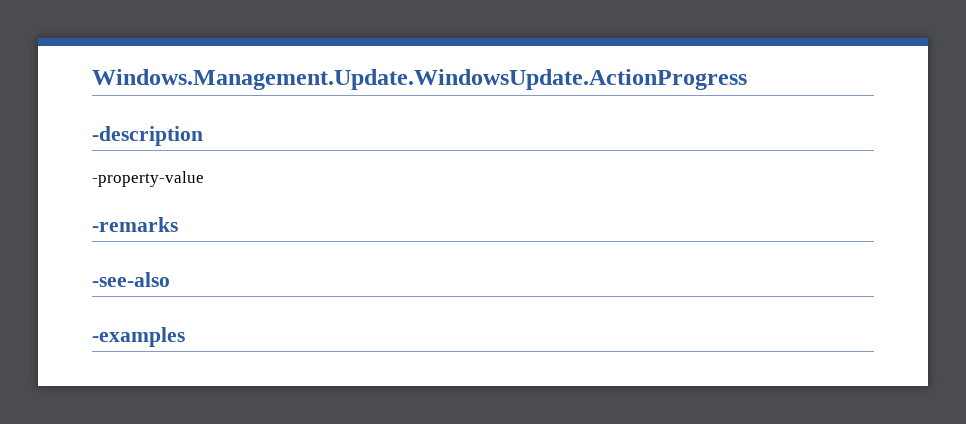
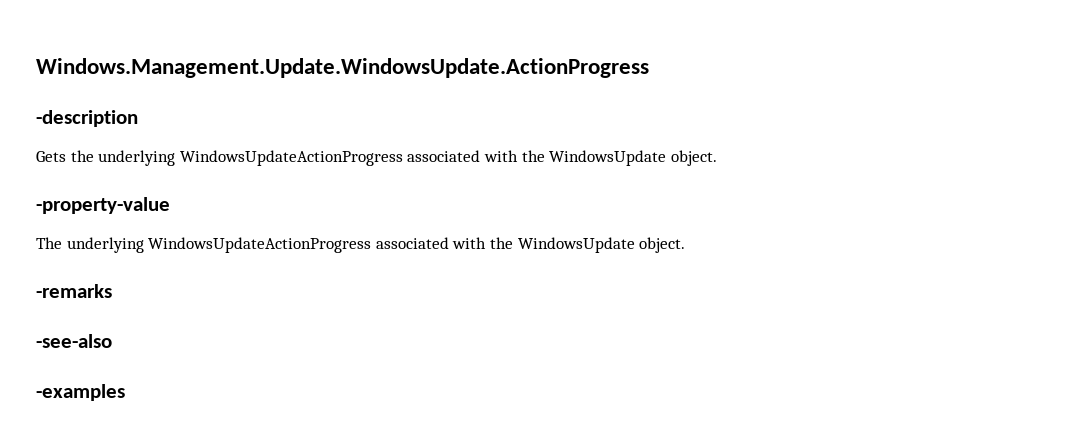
[92,171,204,187] -property-value -> [36,150,717,166] [36,197,170,214] [36,237,686,253] Gets the underlying WindowsUpdateActionProgress associated with the WindowsUpdate object. // -property-value // The underlying WindowsUpdateActionProgress associated with the WindowsUpdate object.

